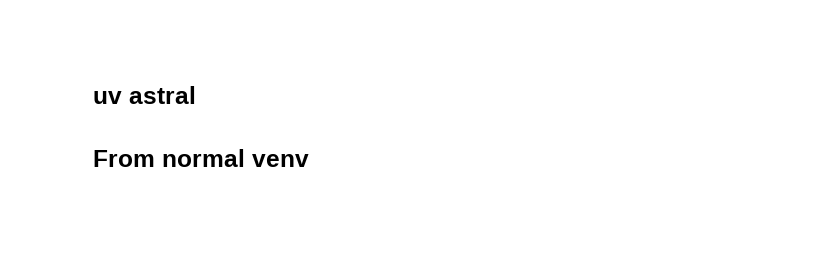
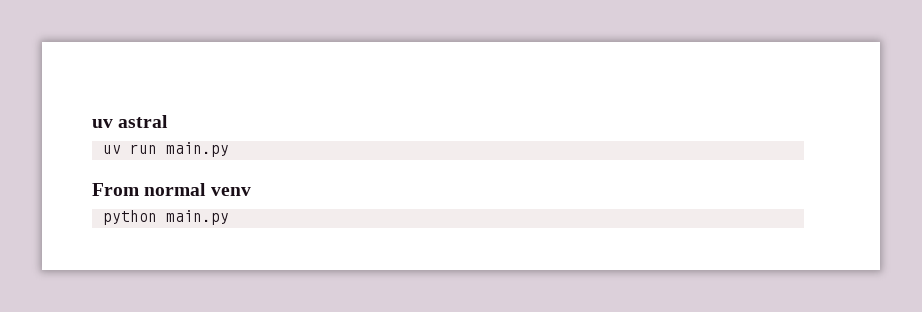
(196, 95) none -> [103,142,230,157] // uv run main.py
(309, 160) none -> [103,210,230,225] // python main.py

